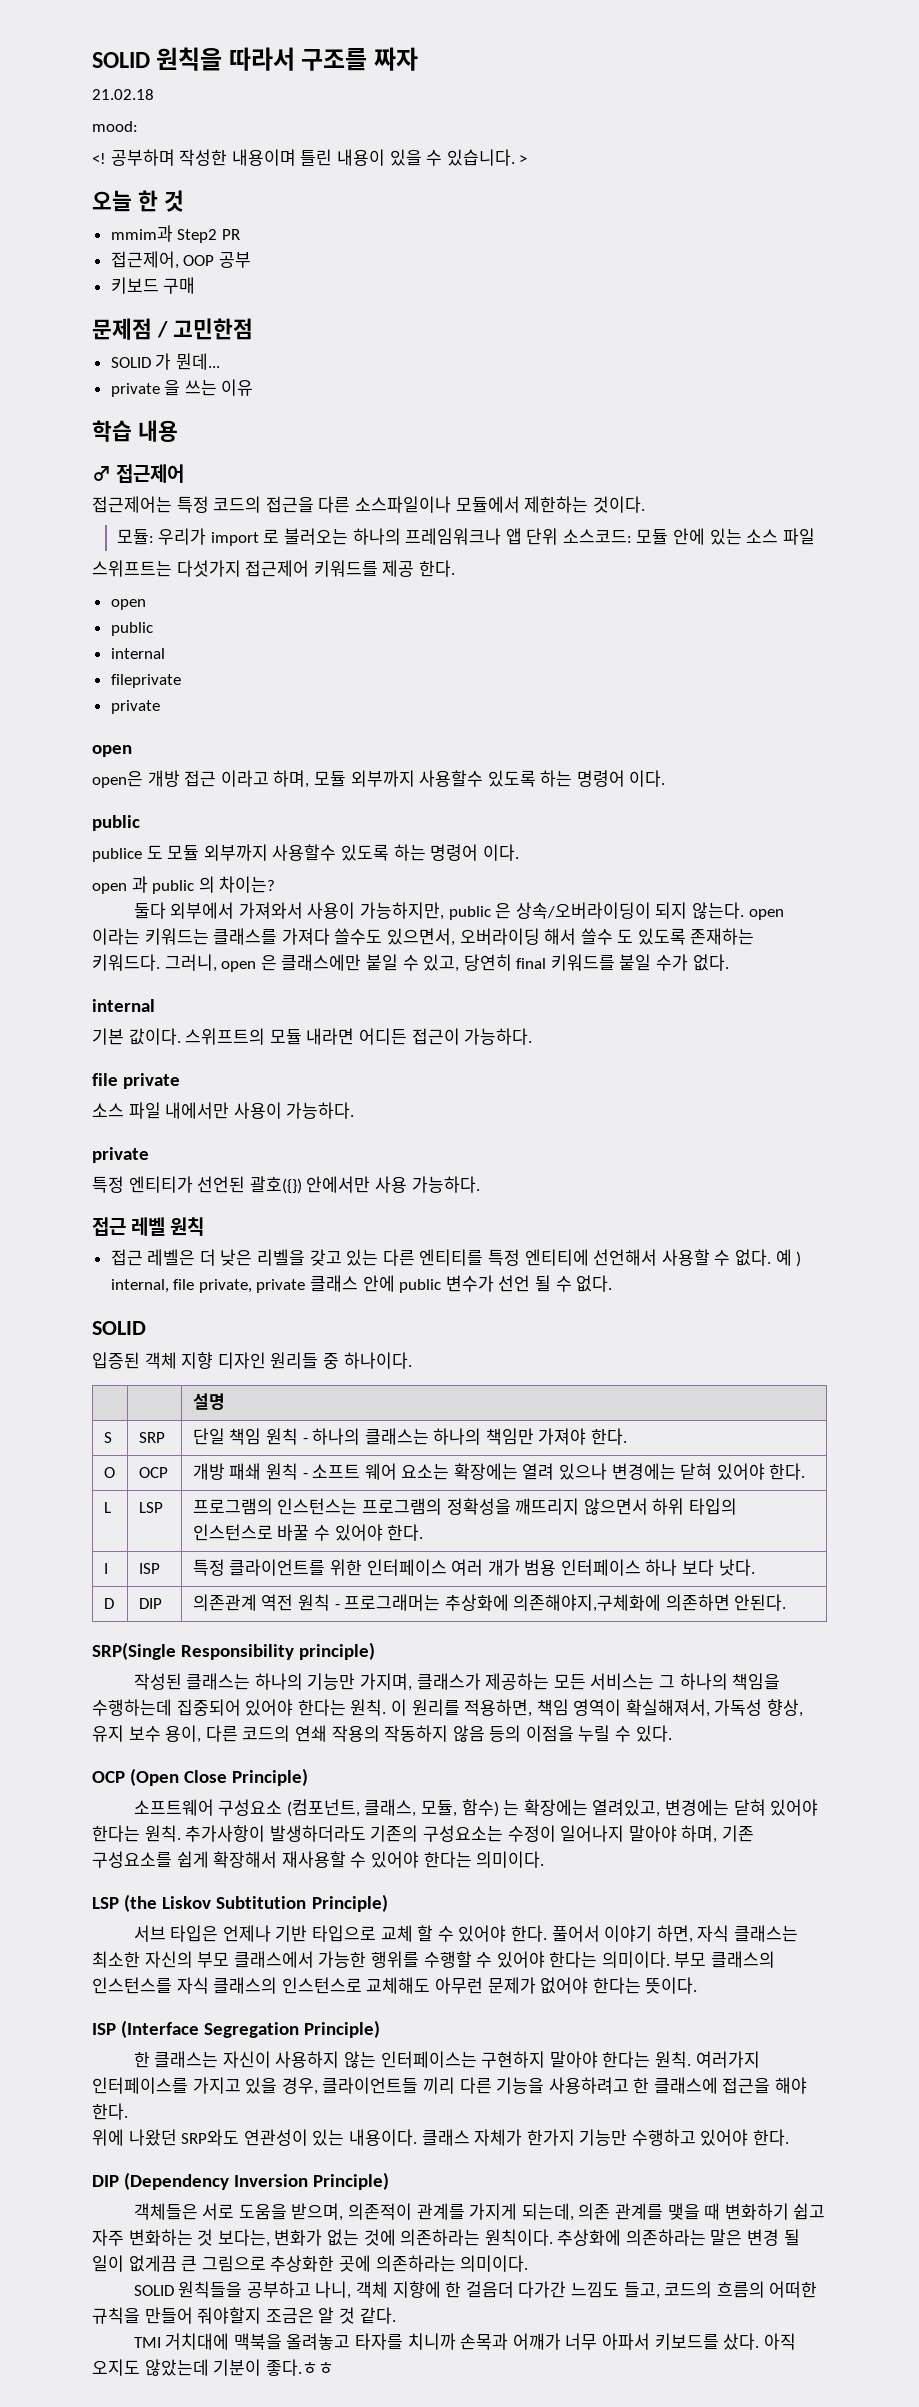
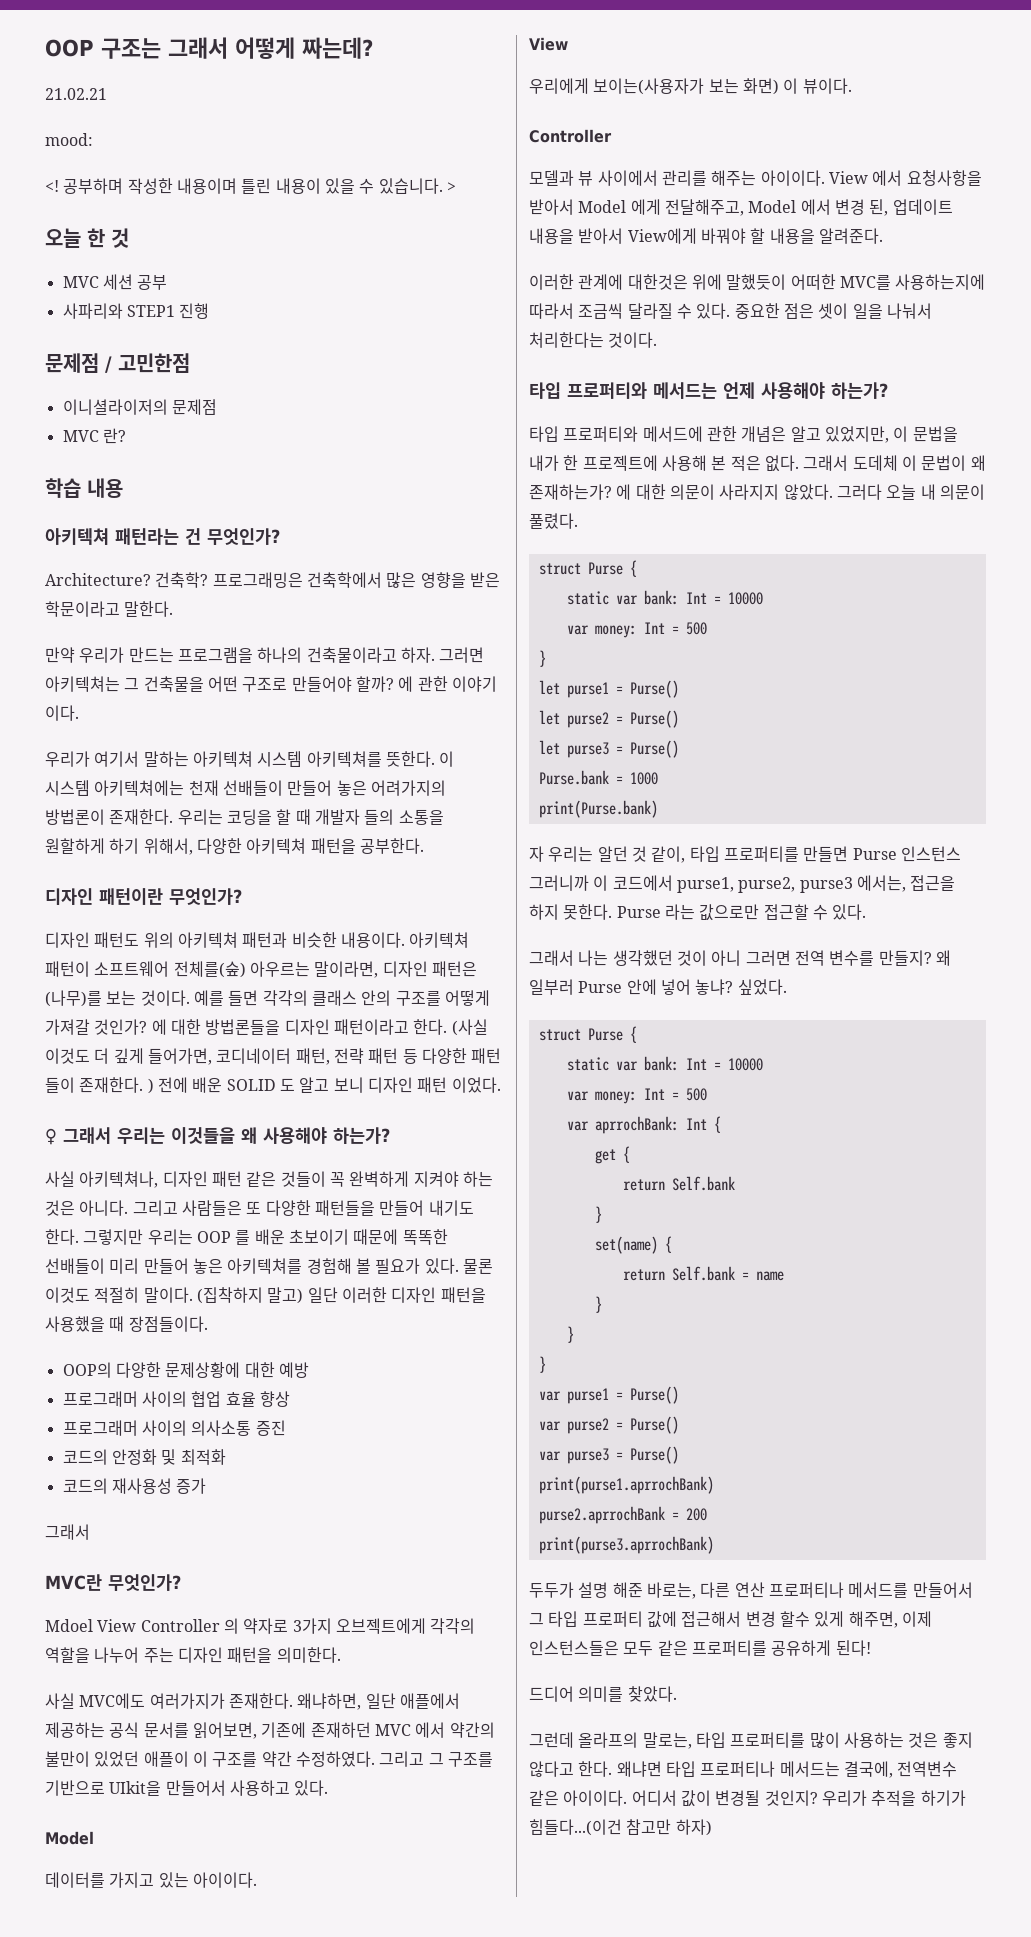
[92,47,418,71] [92,89,154,100] SOLID 원칙을 따라서 구조를 짜자 // 21.02.18 -> [45,37,373,59] [45,88,107,100] OOP 구조는 그래서 어떻게 짜는데? // 21.02.21
[110,225,240,243] [110,251,251,269] [110,277,196,294] [92,318,253,340] [110,353,220,370] [110,379,254,397] [92,420,178,442] [92,464,185,483] [92,496,645,513] [116,528,815,546] [92,560,455,577] [110,599,146,610] [110,622,153,636] [110,648,165,659] [110,674,181,688] [110,700,160,714] [92,745,132,757] [92,770,666,788] [92,815,140,831] [92,844,519,862] [92,876,276,894] [133,902,784,920] [92,928,755,946] [92,954,729,972] [92,999,155,1012] [92,1028,533,1045] [92,1073,181,1089] [92,1102,355,1119] [92,1147,149,1163] [92,1176,480,1194] [92,1217,205,1236] [110,1249,802,1267] [110,1275,613,1293] [92,1321,146,1335] [92,1352,412,1369] [192,1393,225,1410] [103,1432,112,1443] [138,1432,165,1443] [192,1428,628,1445] [103,1467,115,1478] [138,1467,168,1478] [192,1463,806,1480] [103,1502,111,1513] [138,1502,163,1513] [192,1498,737,1515] [192,1524,424,1541] [103,1563,108,1574] [138,1563,160,1574] [192,1559,755,1576] [103,1598,114,1609] [138,1598,162,1609] [192,1594,787,1612] [92,1642,376,1660] [133,1673,781,1691] [92,1699,804,1717] [92,1725,672,1743] [92,1768,309,1786] [133,1799,819,1817] [92,1825,754,1843] [92,1851,545,1868] [92,1894,388,1912] [133,1925,798,1943] [92,1951,776,1968] [92,1977,698,1994] [92,2020,381,2038] [133,2051,760,2068] [92,2077,808,2095] [92,2103,128,2120] [92,2129,790,2146] [92,2172,390,2190] [133,2203,826,2221] [92,2229,800,2247] [92,2255,529,2272] [133,2281,818,2299] [92,2307,396,2324] [133,2333,796,2350] [92,2359,334,2376] mmim과 Step2 PR // 접근제어, OOP 공부 // 키보드 구매 // 문제점 / 고민한점 // SOLID 가 뭔데... // private 을 쓰는 이유 // 학습 내용 // ♂ 접근제어 // 접근제어는 특정 코드의 접근을 다른 소스파일이나 모듈에서 제한하는 것이다. // 모듈: 우리가 import 로 불러오는 하나의 프레임워크나 앱 단위 소스코드: 모듈 안에 있는 소스 파일 // 스위프트는 다섯가지 접근제어 키워드를 제공 한다. // open // public // internal // fileprivate // private // open // open은 개방 접근 이라고 하며, 모듈 외부까지 사용할수 있도록 하는 명령어 이다. // public // publice 도 모듈 외부까지 사용할수 있도록 하는 명령어 이다. // open 과 public 의 차이는? // 둘다 외부에서 가져와서 사용이 가능하지만, public 은 상속/오버라이딩이 되지 않는다. open 이라는 키워드는 클래스를 가져다 쓸수도 있으면서, 오버라이딩 해서 쓸수 도 있도록 존재하는 키워드다. 그러니, open 은 클래스에만 붙일 수 있고, 당연히 final 키워드를 붙일 수가 없다. // internal // 기본 값이다. 스위프트의 모듈 내라면 어디든 접근이 가능하다. // file private // 소스 파일 내에서만 사용이 가능하다. // private // 특정 엔티티가 선언된 괄호({}) 안에서만 사용 가능하다. // 접근 레벨 원칙 // 접근 레벨은 더 낮은 리벨을 갖고 있는 다른 엔티티를 특정 엔티티에 선언해서 사용할 수 없다. 예 ) internal, file private, private 클래스 안에 public 변수가 선언 될 수 없다. // SOLID // 입증된 객체 지향 디자인 원리들 중 하나이다. // | | 설명 // S | SRP | 단일 책임 원칙 - 하나의 클래스는 하나의 책임만 가져야 한다. // O | OCP | 개방 패쇄 원칙 - 소프트 웨어 요소는 확장에는 열려 있으나 변경에는 닫혀 있어야 한다. // L | LSP | 프로그램의 인스턴스는 프로그램의 정확성을 깨뜨리지 않으면서 하위 타입의 인스턴스로 바꿀 수 있어야 한다. // I | ISP | 특정 클라이언트를 위한 인터페이스 여러 개가 범용 인터페이스 하나 보다 낫다. // D | DIP | 의존관계 역전 원칙 - 프로그래머는 추상화에 의존해야지,구체화에 의존하면 안된다. // SRP(Single Responsibility principle) // 작성된 클래스는 하나의 기능만 가지며, 클래스가 제공하는 모든 서비스는 그 하나의 책임을 수행하는데 집중되어 있어야 한다는 원칙. 이 원리를 적용하면, 책임 영역이 확실해져서, 가독성 향상, 유지 보수 용이, 다른 코드의 연쇄 작용의 작동하지 않음 등의 이점을 누릴 수 있다. // OCP (Open Close Principle) // 소프트웨어 구성요소 (컴포넌트, 클래스, 모듈, 함수) 는 확장에는 열려있고, 변경에는 닫혀 있어야 한다는 원칙. 추가사항이 발생하더라도 기존의 구성요소는 수정이 일어나지 말아야 하며, 기존 구성요소를 쉽게 확장해서 재사용할 수 있어야 한다는 의미이다. // LSP (the Liskov Subtitution Principle) // 서브 타입은 언제나 기반 타입으로 교체 할 수 있어야 한다. 풀어서 이야기 하면, 자식 클래스는 최소한 자신의 부모 클래스에서 가능한 행위를 수행할 수 있어야 한다는 의미이다. 부모 클래스의 인스턴스를 자식 클래스의 인스턴스로 교체해도 아무런 문제가 없어야 한다는 뜻이다. // ISP (Interface Segregation Principle) // 한 클래스는 자신이 사용하지 않는 인터페이스는 구현하지 말아야 한다는 원칙. 여러가지 인터페이스를 가지고 있을 경우, 클라이언트들 끼리 다른 기능을 사용하려고 한 클래스에 접근을 해야 한다. // 위에 나왔던 SRP와도 연관성이 있는 내용이다. 클래스 자체가 한가지 기능만 수행하고 있어야 한다. // DIP (Dependency Inversion Principle) // 객체들은 서로 도움을 받으며, 의존적이 관계를 가지게 되는데, 의존 관계를 맺을 때 변화하기 쉽고 자주 변화하는 것 보다는, 변화가 없는 것에 의존하라는 원칙이다. 추상화에 의존하라는 말은 변경 될 일이 없게끔 큰 그림으로 추상화한 곳에 의존하라는 의미이다. // SOLID 원칙들을 공부하고 나니, 객체 지향에 한 걸음더 다가간 느낌도 들고, 코드의 흐름의 어떠한 규칙을 만들어 줘야할지 조금은 알 것 같다. // TMI 거치대에 맥북을 올려놓고 타자를 치니까 손목과 어깨가 너무 아파서 키보드를 샀다. 아직 오지도 않았는데 기분이 좋다.ㅎㅎ -> [62,274,168,290] [62,303,210,319] [45,353,190,373] [62,399,217,415] [62,428,126,444] [45,478,123,498] [45,528,280,545] [45,572,500,588] [45,601,174,617] [45,647,485,663] [45,676,497,692] [45,705,79,721] [45,751,455,767] [45,780,446,796] [45,809,444,825] [45,838,424,855] [45,888,242,905] [45,932,470,948] [45,961,477,978] [45,990,490,1007] [45,1019,488,1036] [45,1048,502,1065] [45,1077,501,1094] [45,1127,390,1145] [45,1171,493,1188] [45,1200,474,1216] [45,1229,448,1245] [45,1258,493,1274] [45,1287,486,1304] [45,1316,208,1332] [62,1362,309,1378] [62,1391,290,1407] [62,1420,286,1436] [62,1449,226,1465] [62,1478,207,1494] [45,1524,90,1540] [45,1574,181,1591] [45,1618,476,1634] [45,1647,341,1663] [45,1693,460,1710] [45,1722,495,1739] [45,1751,493,1767] [45,1780,329,1796] [45,1831,94,1845] [45,1872,257,1888] [529,37,568,51] [529,78,852,95] [529,129,612,143] [529,170,982,186] [529,199,953,216] [529,228,883,244] [529,274,986,290] [529,303,932,319] [529,332,658,348] [529,382,888,399] [529,426,958,443] [529,455,986,472] [529,484,985,500] [529,513,578,529] [538,560,637,577] [566,590,763,605] [566,622,707,638] [538,650,546,667] [538,680,679,698] [538,710,679,728] [538,740,679,758] [538,770,658,785] [538,800,658,818] [529,846,961,863] [529,875,956,893] [529,904,867,921] [529,950,951,966] [529,979,787,995] [538,1026,637,1043] [566,1056,763,1071] [566,1088,707,1104] [566,1116,721,1134] [594,1146,630,1164] [622,1176,735,1191] [594,1206,602,1223] [594,1236,672,1254] [622,1266,784,1281] [594,1296,602,1313] [566,1326,574,1343] [538,1356,546,1373] [538,1386,679,1404] [538,1416,679,1434] [538,1446,679,1464] [538,1476,714,1494] [538,1506,707,1524] [538,1536,714,1554] [529,1582,973,1599] [529,1611,932,1628] [529,1640,871,1656] [529,1686,677,1702] [529,1732,973,1749] [529,1761,958,1778] [529,1790,966,1807] [529,1819,712,1836] MVC 세션 공부 // 사파리와 STEP1 진행 // 문제점 / 고민한점 // 이니셜라이저의 문제점 // MVC 란? // 학습 내용 // 아키텍쳐 패턴라는 건 무엇인가? // Architecture? 건축학? 프로그래밍은 건축학에서 많은 영향을 받은 학문이라고 말한다. // 만약 우리가 만드는 프로그램을 하나의 건축물이라고 하자. 그러면 아키텍쳐는 그 건축물을 어떤 구조로 만들어야 할까? 에 관한 이야기 이다. // 우리가 여기서 말하는 아키텍쳐 시스템 아키텍쳐를 뜻한다. 이 시스템 아키텍쳐에는 천재 선배들이 만들어 놓은 어려가지의 방법론이 존재한다. 우리는 코딩을 할 때 개발자 들의 소통을 원할하게 하기 위해서, 다양한 아키텍쳐 패턴을 공부한다. // 디자인 패턴이란 무엇인가? // 디자인 패턴도 위의 아키텍쳐 패턴과 비슷한 내용이다. 아키텍쳐 패턴이 소프트웨어 전체를(숲) 아우르는 말이라면, 디자인 패턴은 (나무)를 보는 것이다. 예를 들면 각각의 클래스 안의 구조를 어떻게 가져갈 것인가? 에 대한 방법론들을 디자인 패턴이라고 한다. (사실 이것도 더 깊게 들어가면, 코디네이터 패턴, 전략 패턴 등 다양한 패턴 들이 존재한다. ) 전에 배운 SOLID 도 알고 보니 디자인 패턴 이었다. // ♀ 그래서 우리는 이것들을 왜 사용해야 하는가? // 사실 아키텍쳐나, 디자인 패턴 같은 것들이 꼭 완벽하게 지켜야 하는 것은 아니다. 그리고 사람들은 또 다양한 패턴들을 만들어 내기도 한다. 그렇지만 우리는 OOP 를 배운 초보이기 때문에 똑똑한 선배들이 미리 만들어 놓은 아키텍쳐를 경험해 볼 필요가 있다. 물론 이것도 적절히 말이다. (집착하지 말고) 일단 이러한 디자인 패턴을 사용했을 때 장점들이다. // OOP의 다양한 문제상황에 대한 예방 // 프로그래머 사이의 협업 효율 향상 // 프로그래머 사이의 의사소통 증진 // 코드의 안정화 및 최적화 // 코드의 재사용성 증가 // 그래서 // MVC란 무엇인가? // Mdoel View Controller 의 약자로 3가지 오브젝트에게 각각의 역할을 나누어 주는 디자인 패턴을 의미한다. // 사실 MVC에도 여러가지가 존재한다. 왜냐하면, 일단 애플에서 제공하는 공식 문서를 읽어보면, 기존에 존재하던 MVC 에서 약간의 불만이 있었던 애플이 이 구조를 약간 수정하였다. 그리고 그 구조를 기반으로 UIkit을 만들어서 사용하고 있다. // Model // 데이터를 가지고 있는 아이이다. // View // 우리에게 보이는(사용자가 보는 화면) 이 뷰이다. // Controller // 모델과 뷰 사이에서 관리를 해주는 아이이다. View 에서 요청사항을 받아서 Model 에게 전달해주고, Model 에서 변경 된, 업데이트 내용을 받아서 View에게 바꿔야 할 내용을 알려준다. // 이러한 관계에 대한것은 위에 말했듯이 어떠한 MVC를 사용하는지에 따라서 조금씩 달라질 수 있다. 중요한 점은 셋이 일을 나눠서 처리한다는 것이다. // 타입 프로퍼티와 메서드는 언제 사용해야 하는가? // 타입 프로퍼티와 메서드에 관한 개념은 알고 있었지만, 이 문법을 내가 한 프로젝트에 사용해 본 적은 없다. 그래서 도데체 이 문법이 왜 존재하는가? 에 대한 의문이 사라지지 않았다. 그러다 오늘 내 의문이 풀렸다. // struct Purse { // static var bank: Int = 10000 // var money: Int = 500 // } // let purse1 = Purse() // let purse2 = Purse() // let purse3 = Purse() // Purse.bank = 1000 // print(Purse.bank) // 자 우리는 알던 것 같이, 타입 프로퍼티를 만들면 Purse 인스턴스 그러니까 이 코드에서 purse1, purse2, purse3 에서는, 접근을 하지 못한다. Purse 라는 값으로만 접근할 수 있다. // 그래서 나는 생각했던 것이 아니 그러면 전역 변수를 만들지? 왜 일부러 Purse 안에 넣어 놓냐? 싶었다. // struct Purse { // static var bank: Int = 10000 // var money: Int = 500 // var aprrochBank: Int { // get { // return Self.bank // } // set(name) { // return Self.bank = name // } // } // } // var purse1 = Purse() // var purse2 = Purse() // var purse3 = Purse() // print(purse1.aprrochBank) // purse2.aprrochBank = 200 // print(purse3.aprrochBank) // 두두가 설명 해준 바로는, 다른 연산 프로퍼티나 메서드를 만들어서 그 타입 프로퍼티 값에 접근해서 변경 할수 있게 해주면, 이제 인스턴스들은 모두 같은 프로퍼티를 공유하게 된다! // 드디어 의미를 찾았다. // 그런데 올라프의 말로는, 타입 프로퍼티를 많이 사용하는 것은 좋지 않다고 한다. 왜냐면 타입 프로퍼티나 메서드는 결국에, 전역변수 같은 아이이다. 어디서 값이 변경될 것인지? 우리가 추적을 하기가 힘들다...(이건 참고만 하자)

